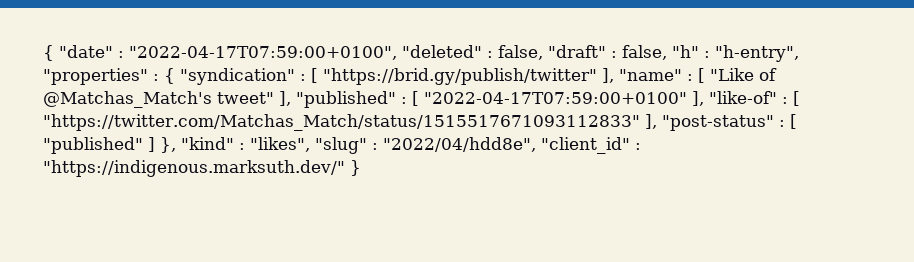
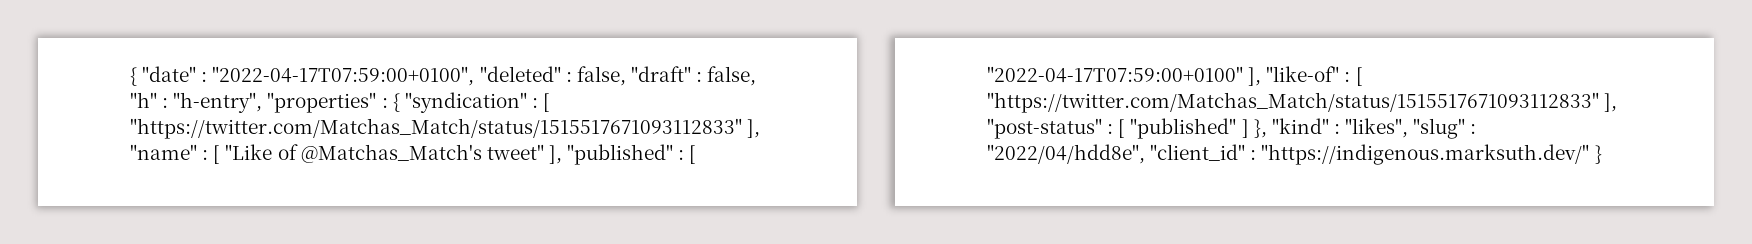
[323,68,597,85] "https://brid.gy/publish/twitter" -> [130,118,742,139] "https://twitter.com/Matchas_Match/status/1515517671093112833"

